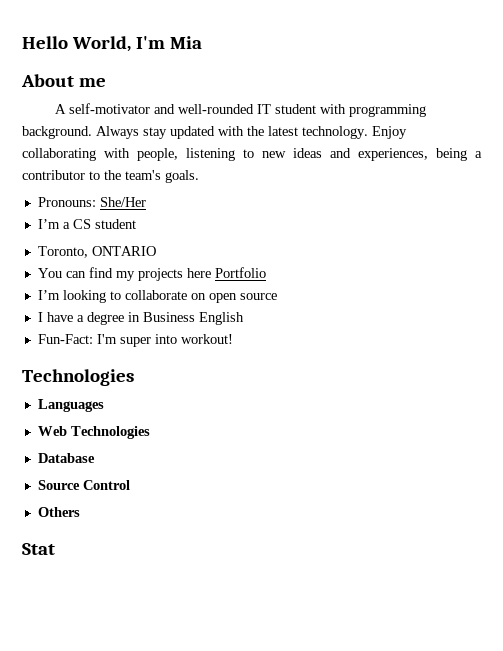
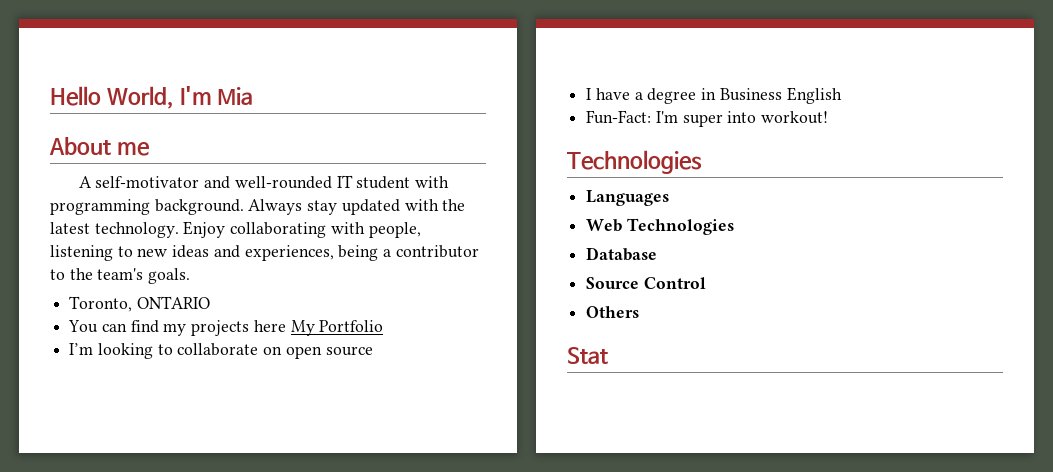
[37,197,146,207] [37,219,136,229] // Pronouns: She/Her // I’m a CS student -> (191, 276) none
(211, 273) none -> [290,320,315,336] My

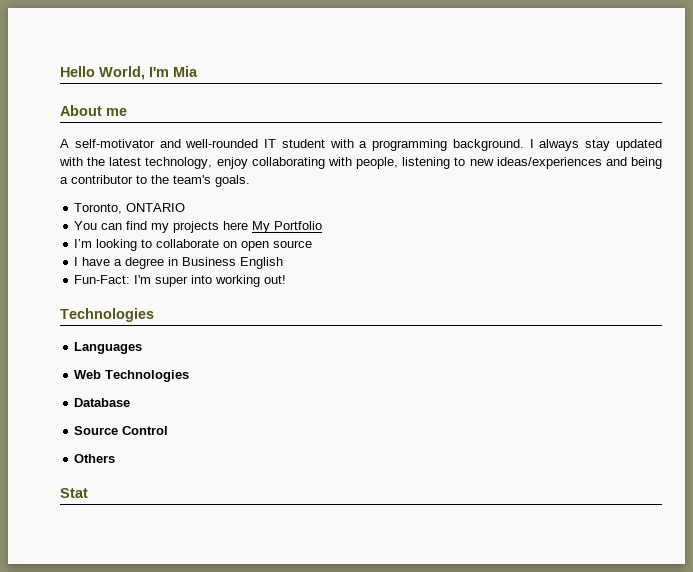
(449, 182) none -> [359,141,368,148] a
[248,199,303,215] Always -> [529,139,580,151] I always
[94,221,226,238] technology. Enjoy -> [145,157,248,169] technology, enjoy
[172,245,334,261] ideas and experiences, -> [496,157,627,169] ideas/experiences and
[761,111,829,124] workout! -> [215,275,287,287] working out!

